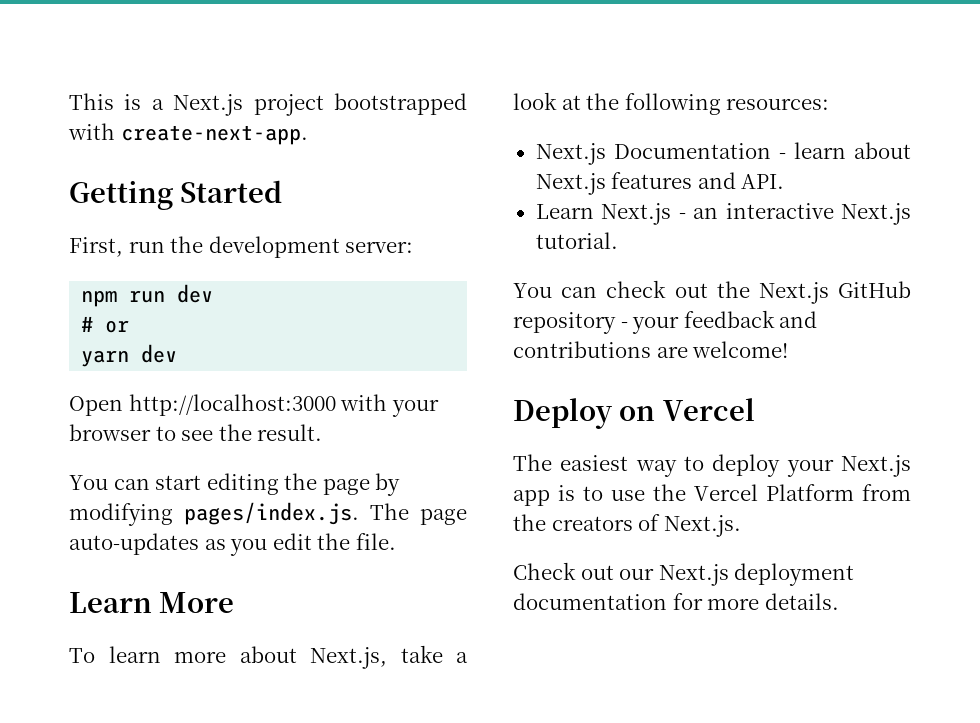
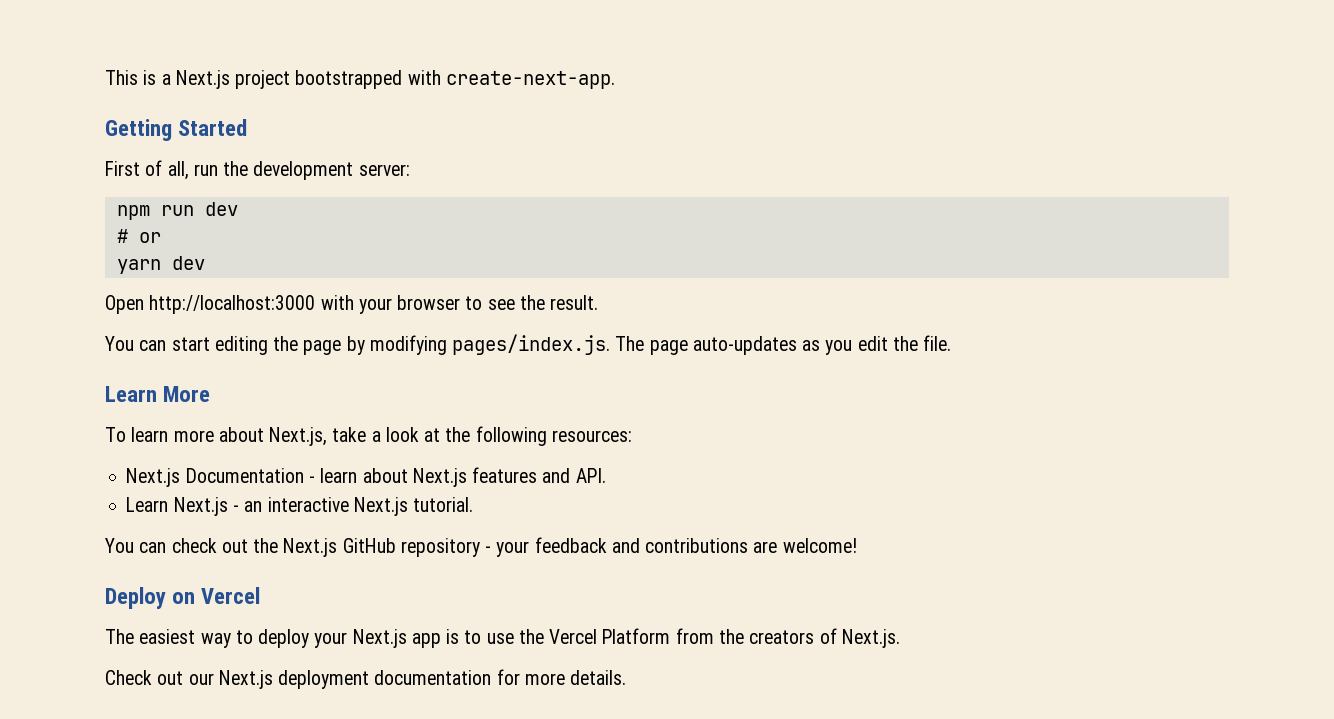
[69,237,123,257] First, -> [105,160,189,180] First of all,

